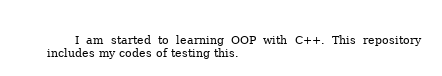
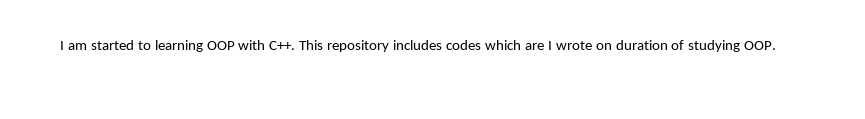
[99,48,239,59] my codes of testing this. -> [446,40,777,52] codes which are I wrote on duration of studying OOP.

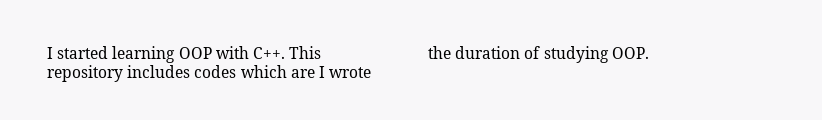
[60,40,151,50] I am started to -> [47,46,109,59] I started
[595,43,612,50] on -> [428,46,451,59] the

